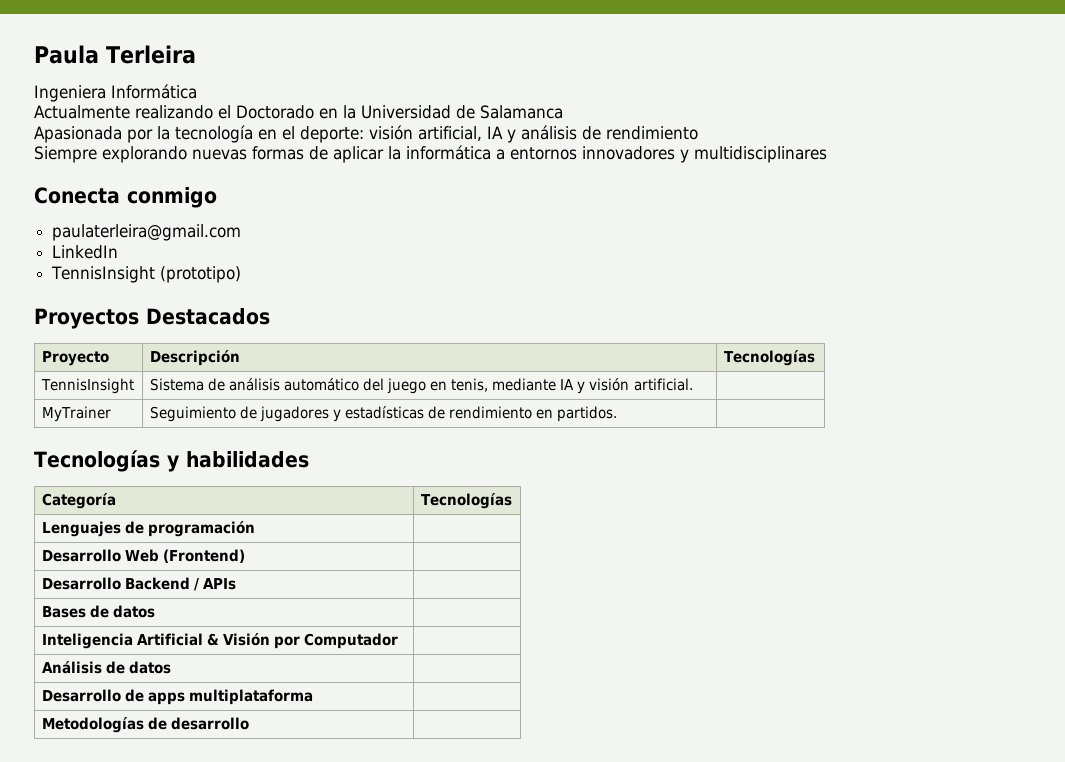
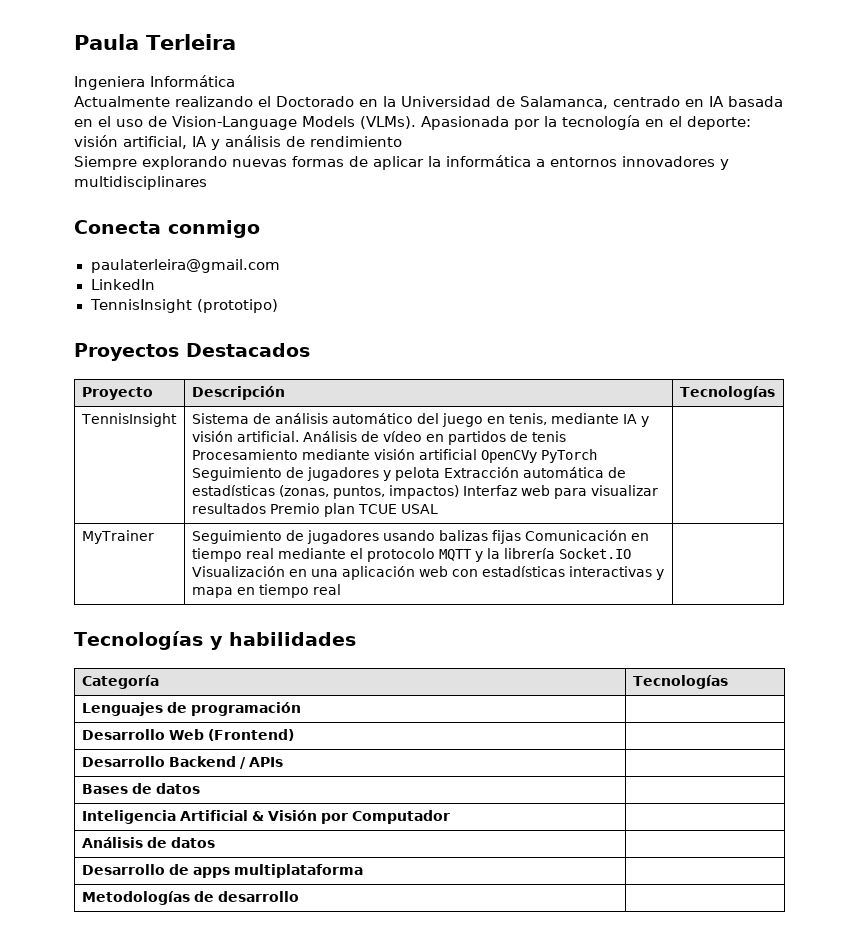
[480,105,563,119] Salamanca // -> [520,96,783,109] [74,116,416,130] Salamanca, centrado en IA basada en el uso de Vision-Language Models (VLMs).
[41,406,111,422] [149,406,618,422] | // MyTrainer | Seguimiento de jugadores y estadísticas de rendimiento en partidos. -> [302,431,566,445] [191,449,597,463] [191,467,626,481] [191,485,658,499] [191,503,438,517] [81,530,154,544] [191,530,649,544] [191,548,631,562] [191,566,664,580] [191,584,341,598] Análisis de vídeo en partidos de tenis Procesamiento mediante visión artificial OpenCVy PyTorch Seguimiento de jugadores y pelota Extracción automática de estadísticas (zonas, puntos, impactos) Interfaz web para visualizar resultados Premio plan TCUE USAL | // MyTrainer | Seguimiento de jugadores usando balizas fijas Comunicación en tiempo real mediante el protocolo MQTT y la librería Socket.IO Visualización en una aplicación web con estadísticas interactivas y mapa en tiempo real

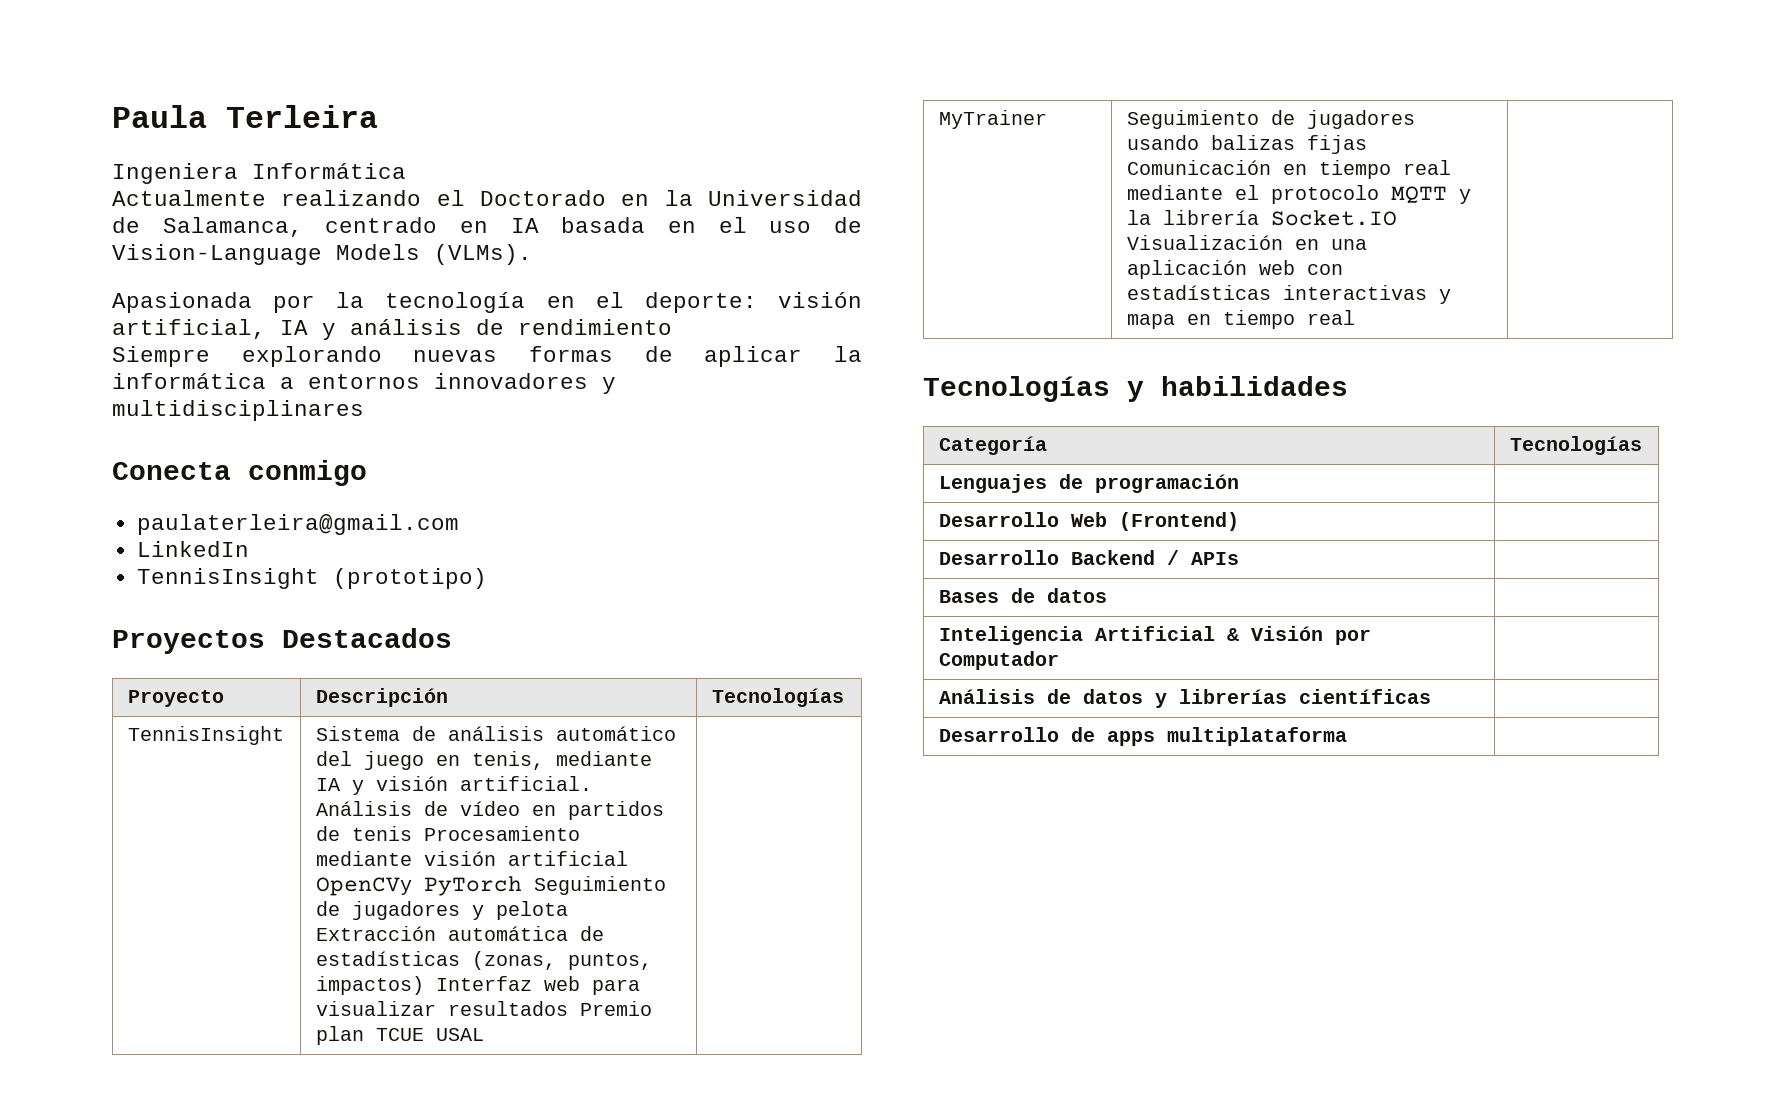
(416, 122) none -> (532, 254) //
(215, 842) none -> [1154,689,1431,708] y librerías científicas
[81,891,299,905] // Metodologías de desarrollo | -> (1347, 736) none

